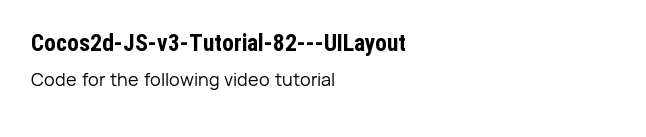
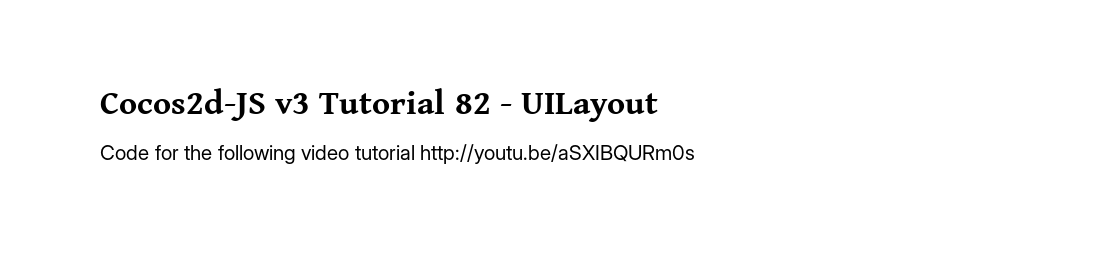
[31,33,406,56] Cocos2d-JS-v3-Tutorial-82---UILayout -> [100,88,658,122] Cocos2d-JS v3 Tutorial 82 - UILayout
(336, 79) none -> [420,144,696,164] http://youtu.be/aSXIBQURm0s

